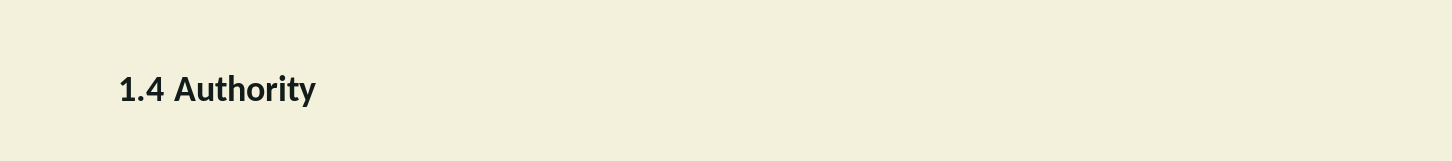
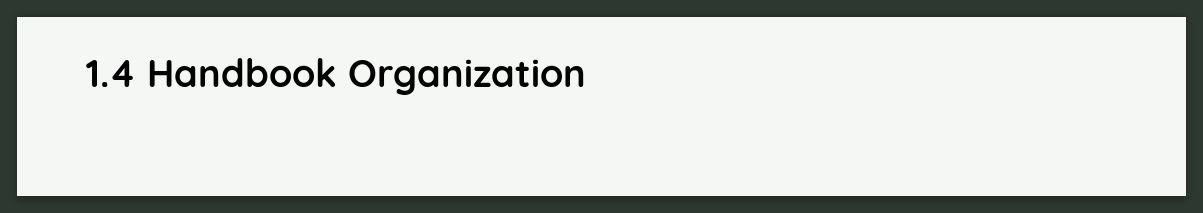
[173,75,316,107] Authority -> [147,58,586,95] Handbook Organization

